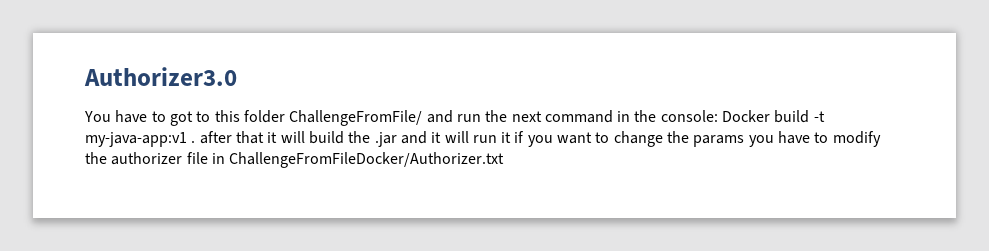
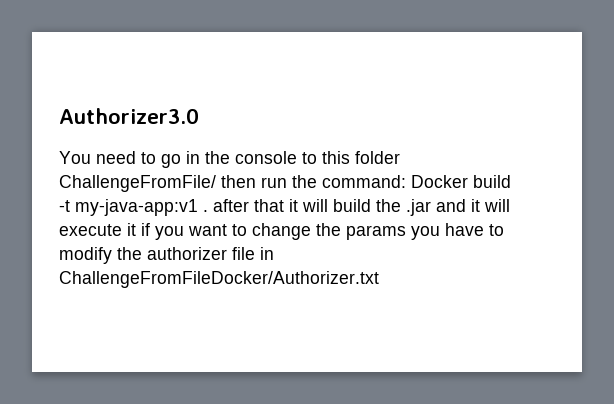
[115,110,193,126] have to got -> [96,151,297,168] need to go in the console
[426,110,453,123] and -> [221,175,256,188] then
[511,110,718,123] next command in the console: -> [322,175,406,188] command:
[472,135,497,143] run -> [59,224,122,236] execute

